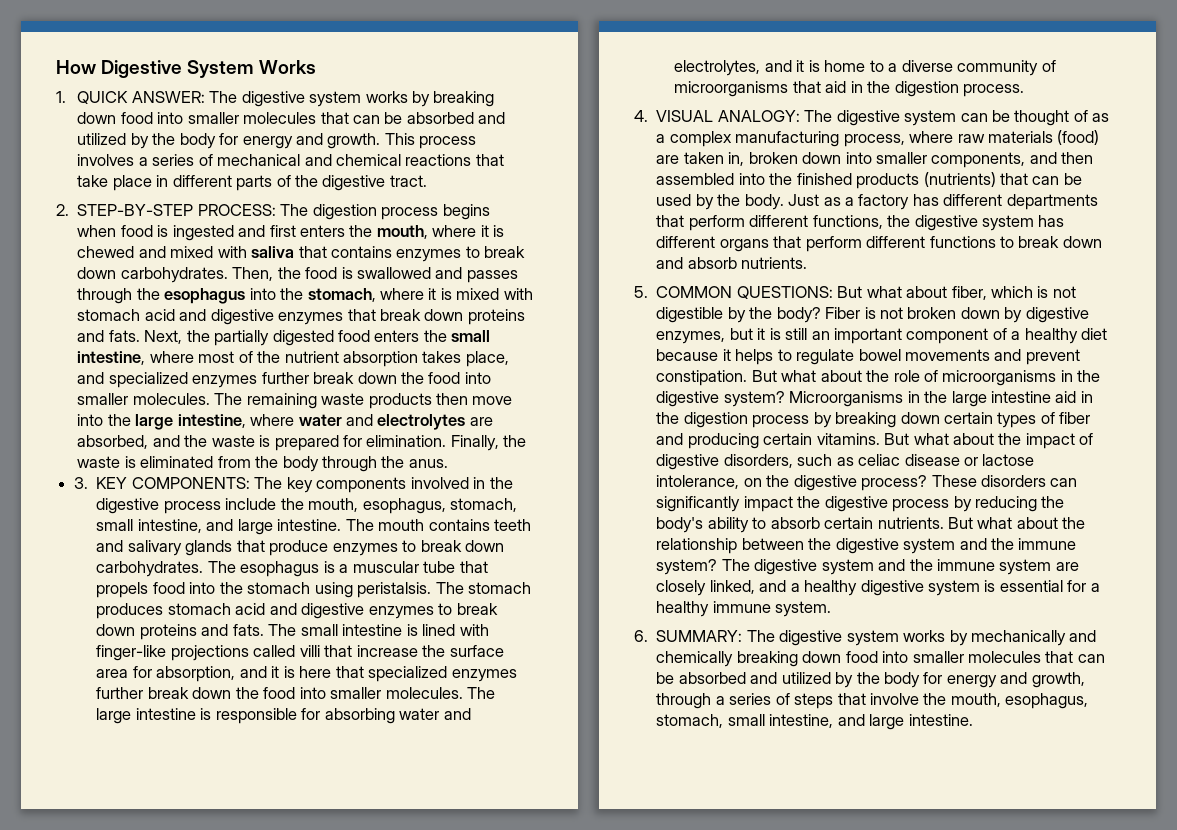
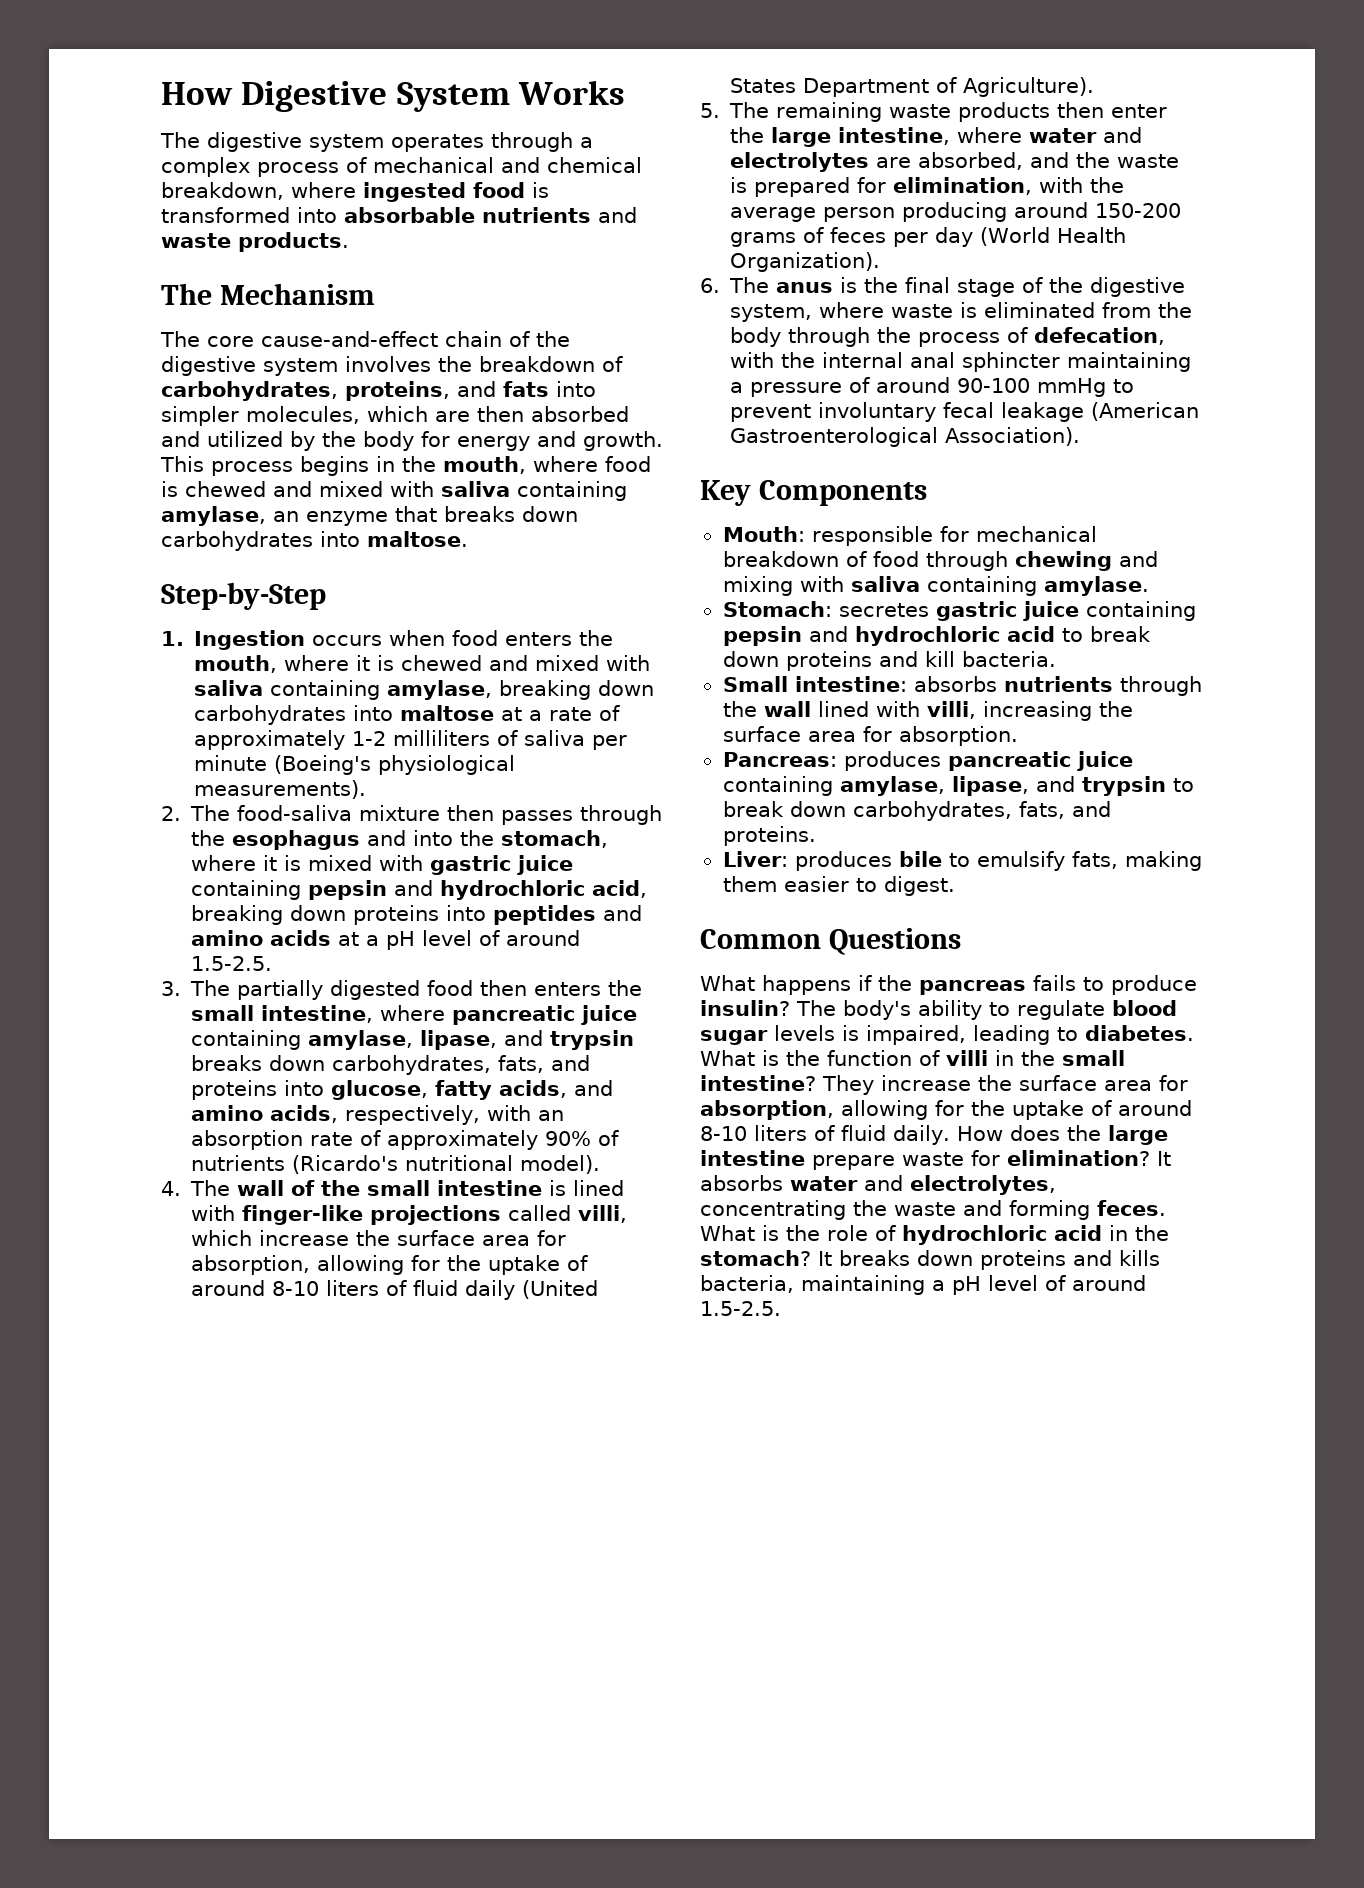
[56,91,495,107] [77,112,403,124] 1. QUICK ANSWER: The digestive system works by breaking down food into smaller molecules that can be -> [160,132,593,152] [161,157,642,177] [161,182,549,202] [161,207,637,223] [161,232,349,252] [161,283,375,305] [160,331,570,347] [161,356,623,376] [161,381,596,401] [161,406,524,426] The digestive system operates through a complex process of mechanical and chemical breakdown, where ingested food is transformed into absorbable nutrients and waste products. // The Mechanism // The core cause-and-effect chain of the digestive system involves the breakdown of carbohydrates, proteins, and fats into simpler molecules, which are then
[77,154,504,166] [77,175,427,191] [56,204,490,220] [77,225,296,241] involves a series of mechanical and chemical reactions that take place in different parts of the digestive tract. // 2. STEP-BY-STEP PROCESS: The digestion process begins when food is ingested and first -> [300,456,651,476] [161,481,627,501] [161,506,578,526] [161,531,468,551] [161,582,326,610] [161,630,499,650] begins in the mouth, where food is chewed and mixed with saliva containing amylase, an enzyme that breaks down carbohydrates into maltose. // Step-by-Step // 1. Ingestion occurs when food
[298,246,526,262] [77,267,463,283] that contains enzymes to break down carbohydrates. Then, the food is swallowed and -> [270,680,655,700] [194,705,621,725] [194,730,628,750] [194,755,516,775] [194,780,367,799] [161,805,495,821] containing amylase, breaking down carbohydrates into maltose at a rate of approximately 1-2 milliliters of saliva per minute (Boeing's physiological measurements). // 2. The food-saliva mixture then
(246, 296) none -> [367,830,407,846] and
[77,309,525,325] [77,330,210,344] stomach acid and digestive enzymes that break down proteins and fats. Next, the -> [430,855,574,875] [191,880,648,900] [191,905,643,925] [191,930,581,950] [191,956,273,971] [161,980,231,996] gastric juice containing pepsin and hydrochloric acid, breaking down proteins into peptides and amino acids at a pH level of around 1.5-2.5. // 3. The
(371, 336) none -> [480,980,528,996] then
[198,351,509,367] [77,372,491,388] [77,393,210,405] most of the nutrient absorption takes place, and specialized enzymes further break down the food into smaller molecules. -> [452,1005,638,1025] [191,1030,635,1050] [191,1055,591,1075] [191,1080,614,1100] [191,1105,565,1125] [191,1130,620,1150] [191,1155,601,1174] [161,1180,625,1196] [191,1205,628,1225] [191,1230,567,1246] [191,1255,589,1275] [191,1280,599,1300] [730,77,1095,97] [700,103,720,118] pancreatic juice containing amylase, lipase, and trypsin breaks down carbohydrates, fats, and proteins into glucose, fatty acids, and amino acids, respectively, with an absorption rate of approximately 90% of nutrients (Ricardo's nutritional model). // 4. The wall of the small intestine is lined with finger-like projections called villi, which increase the surface area for absorption, allowing for the uptake of around 8-10 liters of fluid daily (United States Department of Agriculture). // 5.
[472,396,513,405] [77,414,104,426] move into -> [1111,104,1168,118] enter
[366,435,527,451] elimination. Finally, the -> [893,177,1125,195] [730,202,1182,222] [730,227,1127,247] [730,252,881,272] [700,277,1186,297] [730,302,885,322] elimination, with the average person producing around 150-200 grams of feces per day (World Health Organization). // 6. The anus is the final stage of the digestive system, where
[408,459,448,468] [74,477,513,493] [96,498,518,514] [96,519,532,535] [96,540,505,556] [96,561,488,577] [96,582,532,598] [96,603,434,619] anus. // 3. KEY COMPONENTS: The key components involved in the digestive process include the mouth, esophagus, stomach, small intestine, and large intestine. The mouth contains teeth and salivary glands that produce enzymes to break down carbohydrates. The esophagus is a muscular tube that propels food into the stomach using peristalsis. The stomach produces stomach acid and digestive enzymes -> [918,327,1166,347] [730,352,1192,372] [730,377,1135,397] [730,402,1200,422] [730,427,1081,447] [700,480,927,506] [722,526,1097,546] [722,551,1158,571] [722,576,1149,596] [722,601,1196,621] [722,626,1055,646] process of defecation, with the internal anal sphincter maintaining a pressure of around 90-100 mmHg to prevent involuntary fecal leakage (American Gastroenterological Association). // Key Components // Mouth: responsible for mechanical breakdown of food through chewing and mixing with saliva containing amylase. // Stomach: secretes gastric juice containing pepsin and hydrochloric acid
[232,624,489,636] [96,645,504,661] [96,666,517,682] [96,687,496,699] [96,708,471,724] [674,60,1056,76] [674,81,1025,97] [634,110,1110,126] [656,130,1100,147] [656,152,1094,168] [656,172,1082,189] [656,194,1098,210] [656,215,1065,231] [656,236,1102,252] [656,257,808,269] [634,286,1076,300] [656,307,1089,323] [656,328,1108,344] [656,349,1080,365] [656,370,1101,386] [656,391,1093,407] [656,412,1091,428] [656,433,1094,449] [656,454,1035,470] [656,475,1078,491] [656,496,1065,512] [656,517,1086,533] [656,538,1077,554] [656,559,1079,575] [656,580,1100,596] [656,601,832,617] [634,630,1097,646] [656,651,1105,667] [656,672,1085,688] [656,693,1089,709] [656,714,973,730] fats. The small intestine is lined with finger-like projections called villi that increase the surface area for absorption, and it is here that specialized enzymes further break down the food into smaller molecules. The large intestine is responsible for absorbing water and electrolytes, and it is home to a diverse community of microorganisms that aid in the digestion process. // 4. VISUAL ANALOGY: The digestive system can be thought of as a complex manufacturing process, where raw materials (food) are taken in, broken down into smaller components, and then assembled into the finished products (nutrients) that can be used by the body. Just as a factory has different departments that perform different functions, the digestive system has different organs that perform different functions to break down and absorb nutrients. // 5. COMMON QUESTIONS: But what about fiber, which is not digestible by the body? Fiber is not broken down by digestive enzymes, but it is still an important component of a healthy diet because it helps to regulate bowel movements and prevent constipation. But what about the role of microorganisms in the digestive system? Microorganisms in the large intestine aid in the digestion process by breaking down certain types of fiber and producing certain vitamins. But what about the impact of digestive disorders, such as celiac disease or lactose intolerance, on the digestive process? These disorders can significantly impact the digestive process by reducing the body's ability to absorb certain nutrients. But what about the relationship between the digestive system and the immune system? The digestive system and the immune system are closely linked, and a healthy digestive system is essential for a healthy immune system. // 6. SUMMARY: The digestive system works by mechanically and chemically breaking down food into smaller molecules that can be absorbed and utilized by the body for energy and growth, through a series of steps that involve the mouth, esophagus, stomach, small intestine, and large intestine. -> [924,651,1056,667] [722,676,1202,696] [722,701,1133,721] [722,726,1018,746] [722,751,1133,771] [722,776,1194,796] [722,801,1111,821] [722,826,816,846] [722,851,1202,871] [722,876,955,896] [700,928,961,955] [700,975,1197,995] [700,1000,1177,1020] [700,1025,1194,1045] [700,1050,1125,1066] [700,1075,1188,1095] [700,1100,1192,1120] [700,1125,1168,1145] [700,1150,1171,1170] [700,1175,1056,1195] [700,1200,1166,1220] [700,1225,1169,1245] [700,1250,1160,1270] [700,1275,1146,1295] [700,1301,781,1316] kill bacteria. // Small intestine: absorbs nutrients through the wall lined with villi, increasing the surface area for absorption. // Pancreas: produces pancreatic juice containing amylase, lipase, and trypsin to break down carbohydrates, fats, and proteins. // Liver: produces bile to emulsify fats, making them easier to digest. // Common Questions // What happens if the pancreas fails to produce insulin? The body's ability to regulate blood sugar levels is impaired, leading to diabetes. What is the function of villi in the small intestine? They increase the surface area for absorption, allowing for the uptake of around 8-10 liters of fluid daily. How does the large intestine prepare waste for elimination? It absorbs water and electrolytes, concentrating the waste and forming feces. What is the role of hydrochloric acid in the stomach? It breaks down proteins and kills bacteria, maintaining a pH level of around 1.5-2.5.

